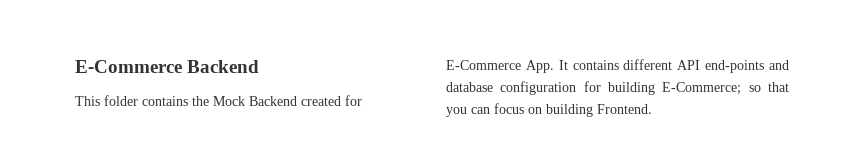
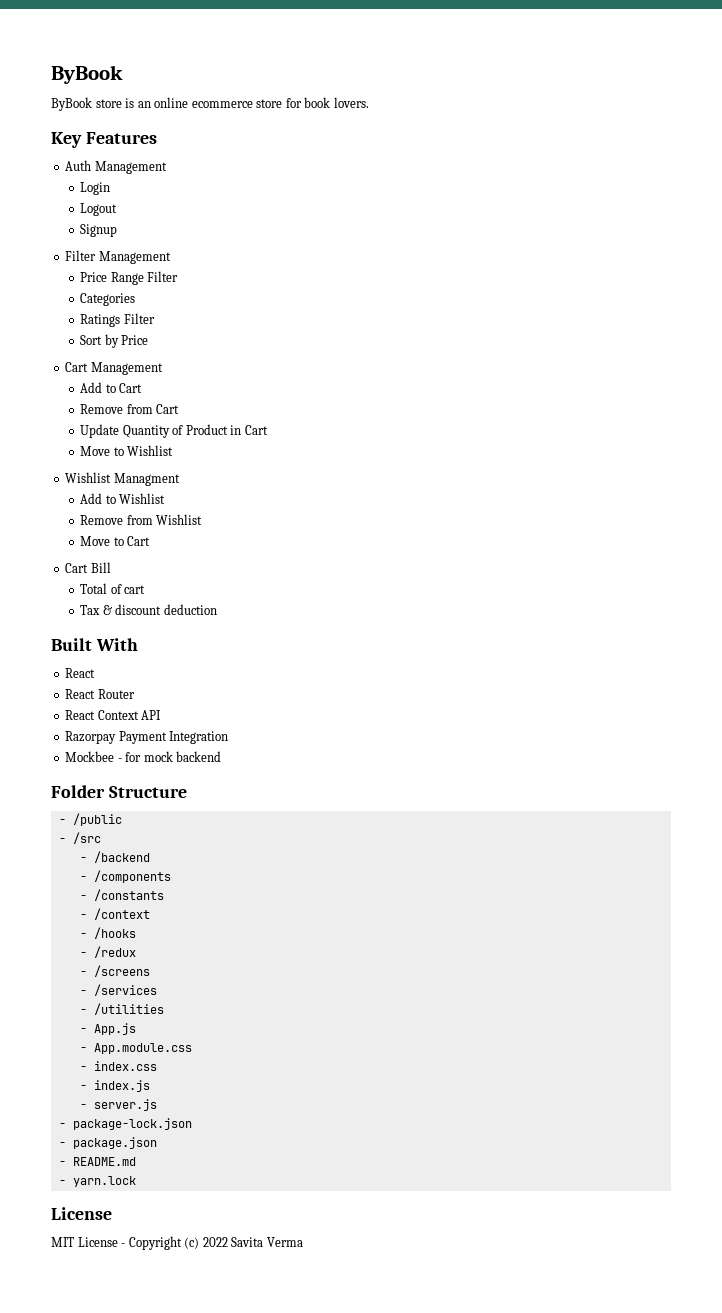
[75,60,260,73] [75,95,362,106] [446,59,789,73] [446,81,789,95] [446,103,652,117] E-Commerce Backend // This folder contains the Mock Backend created for E-Commerce App. It contains different API end-points and database configuration for building E-Commerce; so that you can focus on building Frontend. -> [51,65,123,84] [51,97,369,111] [51,132,157,148] [65,160,167,174] [80,182,111,195] [80,203,118,216] [80,224,118,237] [65,250,171,264] [80,271,179,285] [80,293,136,306] [80,313,155,327] [80,334,149,348] [65,362,163,375] [80,382,143,393] [80,404,180,414] [80,424,268,438] [80,445,174,456] [65,472,180,486] [80,493,166,504] [80,514,203,525] [80,536,151,546] [65,562,111,573] [80,583,146,594] [80,604,217,615] [51,638,138,651] [65,668,96,678] [65,689,135,699] [65,710,162,720] [65,731,229,744] [65,751,222,762] [51,785,187,798] [58,813,122,826] [58,832,101,844] [79,851,150,863] [79,870,171,883] [79,889,164,901] [79,908,150,920] [79,927,136,939] [79,946,136,958] [79,965,150,977] [79,984,157,996] [79,1003,164,1015] [79,1023,136,1035] [79,1043,192,1054] [79,1061,157,1071] [79,1080,150,1092] [79,1099,157,1111] [58,1118,192,1130] [58,1137,157,1149] [58,1157,136,1166] [58,1176,136,1187] [51,1207,112,1220] [51,1236,303,1250] ByBook // ByBook store is an online ecommerce store for book lovers. // Key Features // Auth Management // Login // Logout // Signup // Filter Management // Price Range Filter // Categories // Ratings Filter // Sort by Price // Cart Management // Add to Cart // Remove from Cart // Update Quantity of Product in Cart // Move to Wishlist // Wishlist Managment // Add to Wishlist // Remove from Wishlist // Move to Cart // Cart Bill // Total of cart // Tax & discount deduction // Built With // React // React Router // React Context API // Razorpay Payment Integration // Mockbee - for mock backend // Folder Structure // - /public // - /src // - /backend // - /components // - /constants // - /context // - /hooks // - /redux // - /screens // - /services // - /utilities // - App.js // - App.module.css // - index.css // - index.js // - server.js // - package-lock.json // - package.json // - README.md // - yarn.lock // License // MIT License - Copyright (c) 2022 Savita Verma

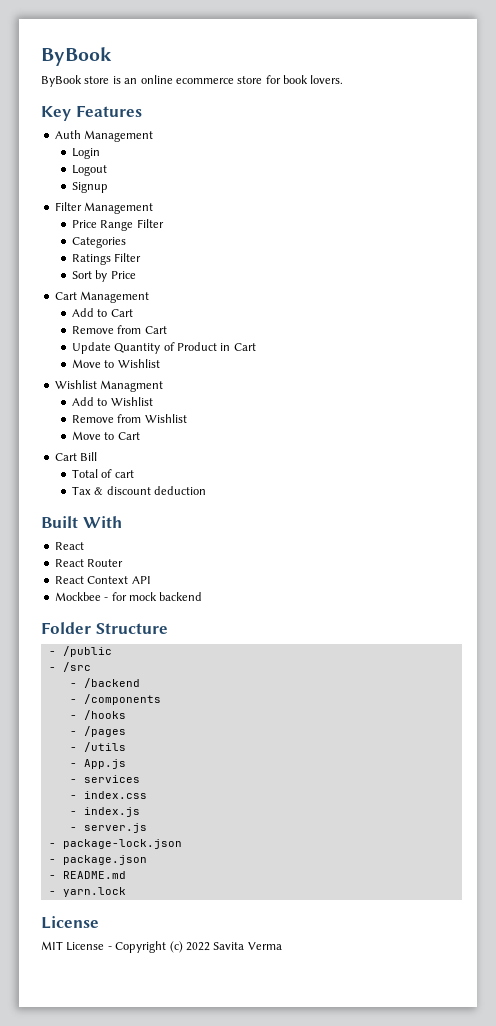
[65,731,229,744] // Razorpay Payment Integration -> (151, 580) none
[79,889,164,901] [79,908,150,920] // - /constants // - /context -> (161, 699) none
[93,946,136,958] [79,965,150,977] [79,984,157,996] [79,1003,164,1015] /redux // - /screens // - /services // - /utilities -> [83,726,126,737] [69,742,126,752] /pages // - /utils
[93,1043,192,1054] App.module.css -> [83,775,140,783] services

